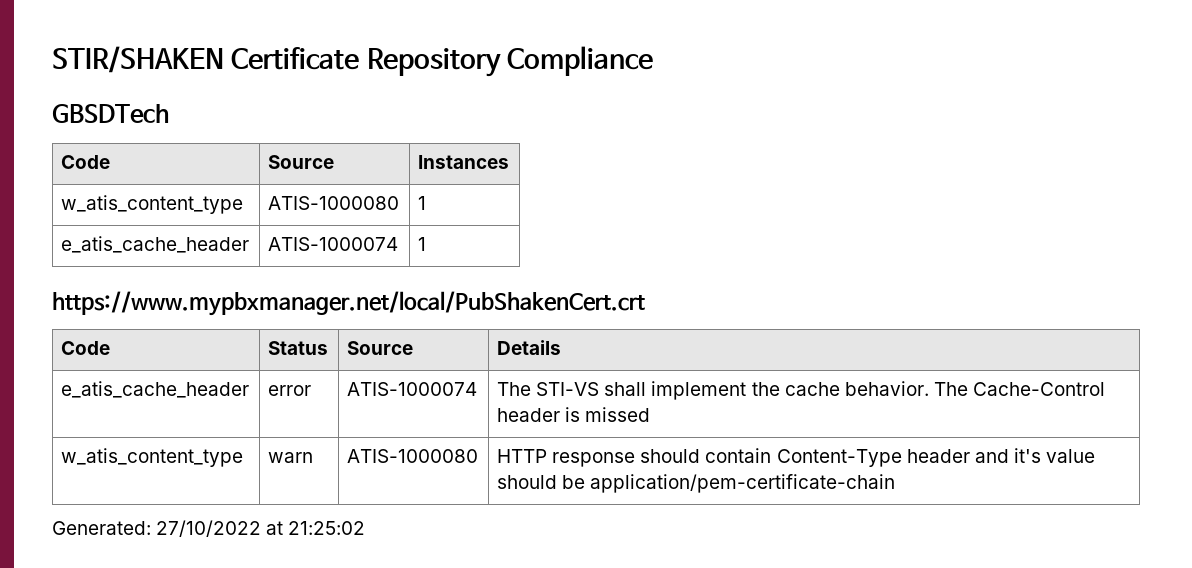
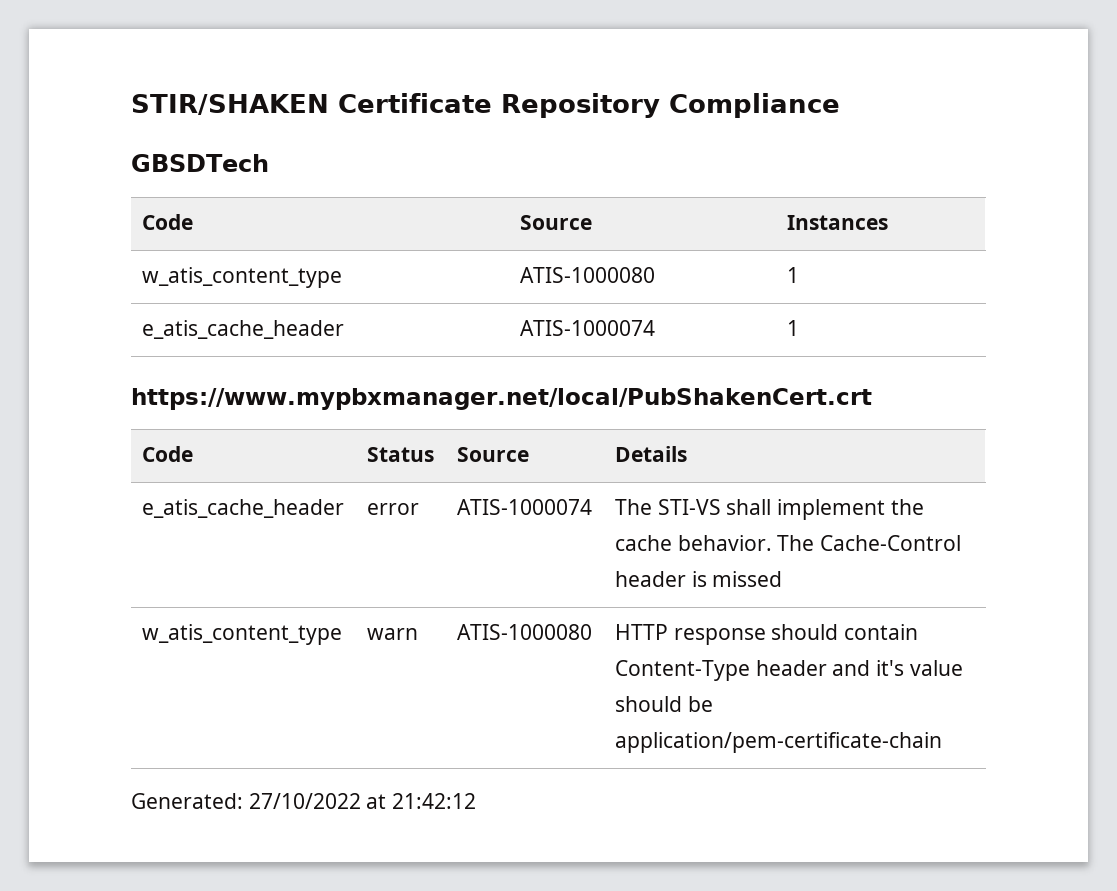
[288,521,366,535] 21:25:02 -> [392,793,477,809] 21:42:12

